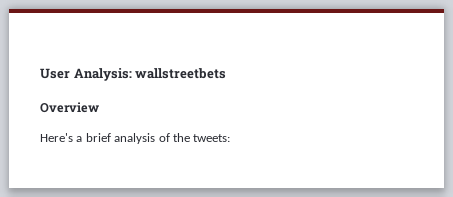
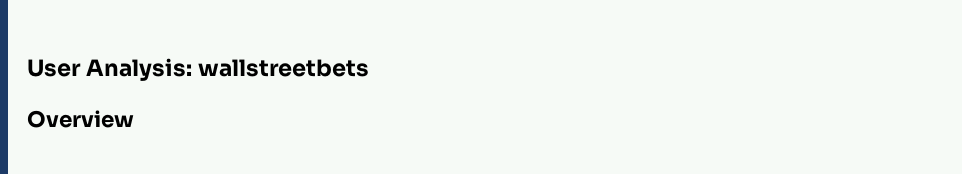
[40,133,231,144] // Here's a brief analysis of the tweets: -> (134, 119) none

